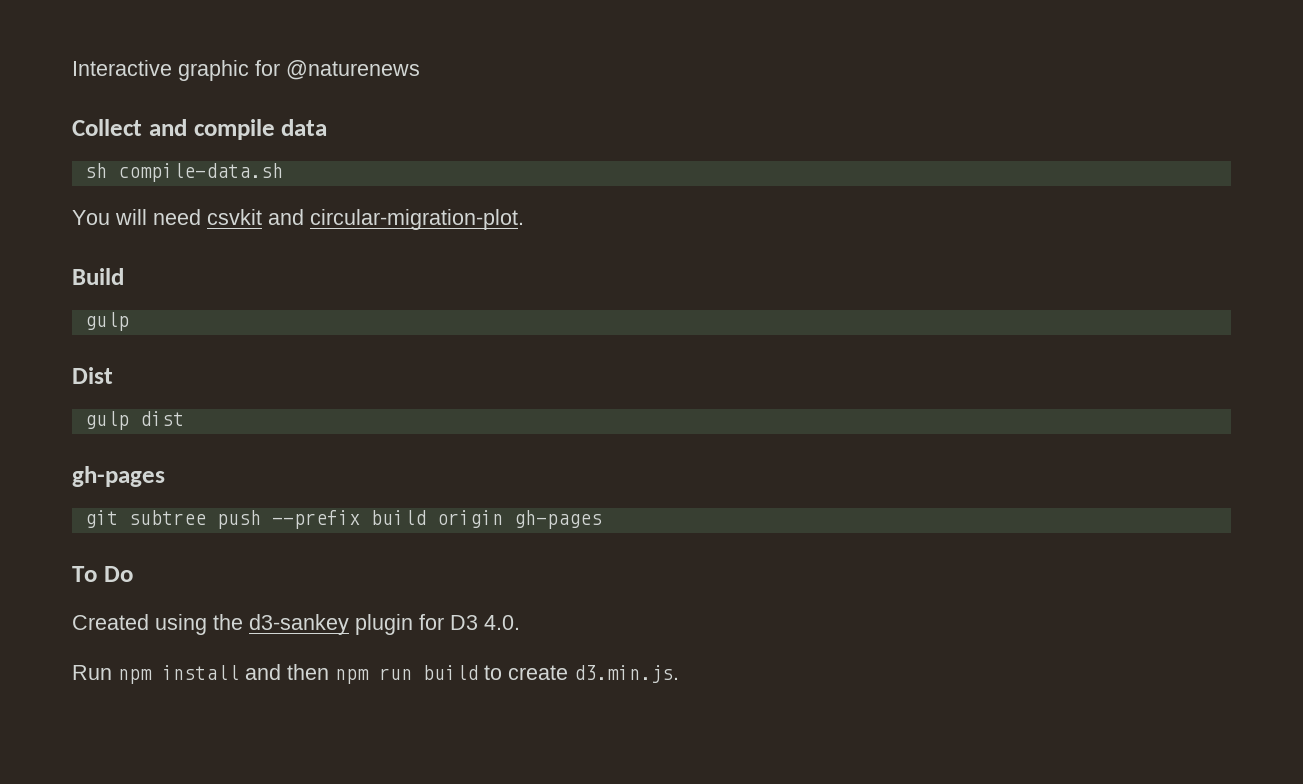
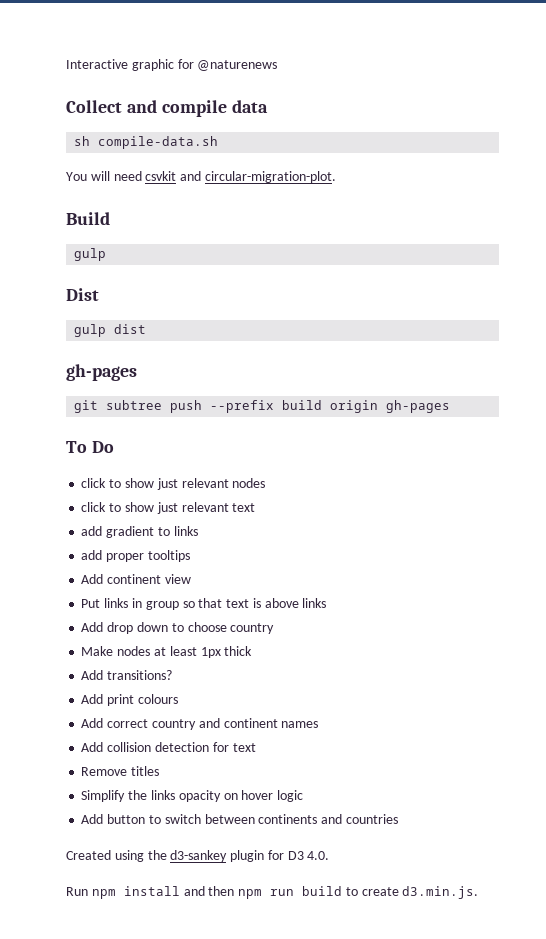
(133, 574) none -> [81,478,266,490] [81,502,256,514] [81,526,198,538] [81,550,190,562] [81,574,191,584] [81,598,327,610] [81,622,275,634] [81,646,253,658] [81,670,173,680] [81,694,178,706] [81,718,319,730] [81,742,256,752] [81,766,160,776] [81,790,304,802] [81,814,398,824] // click to show just relevant nodes // click to show just relevant text // add gradient to links // add proper tooltips // Add continent view // Put links in group so that text is above links // Add drop down to choose country // Make nodes at least 1px thick // Add transitions? // Add print colours // Add correct country and continent names // Add collision detection for text // Remove titles // Simplify the links opacity on hover logic // Add button to switch between continents and countries

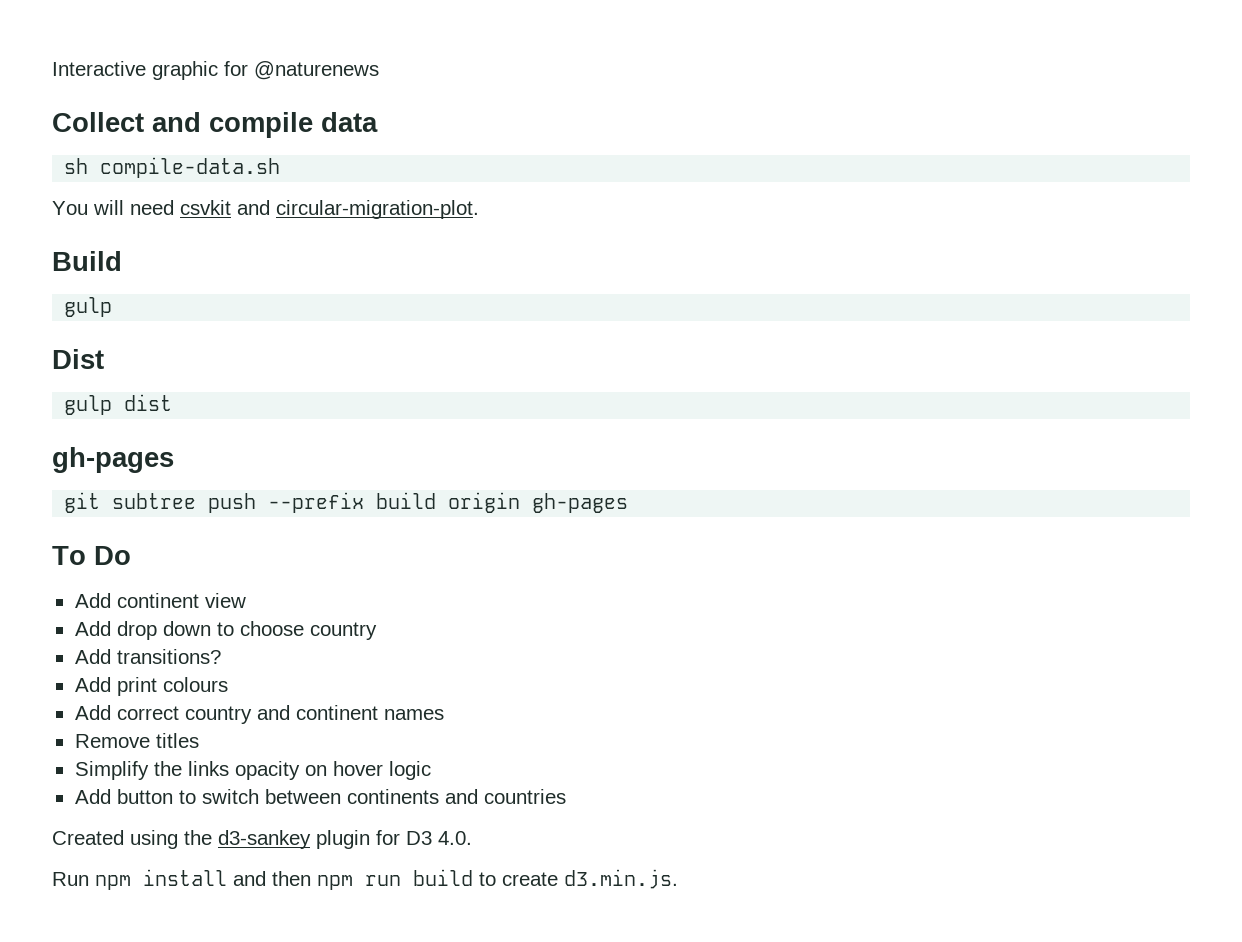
[81,478,266,490] [81,502,256,514] [81,526,198,538] [81,550,190,562] [81,574,191,584] [81,598,327,610] click to show just relevant nodes // click to show just relevant text // add gradient to links // add proper tooltips // Add continent view // Put links in group so that text is above links -> [74,593,246,608] Add continent view
[81,646,253,658] // Make nodes at least 1px thick -> (377, 631) none
[81,742,256,752] // Add collision detection for text -> (444, 714) none

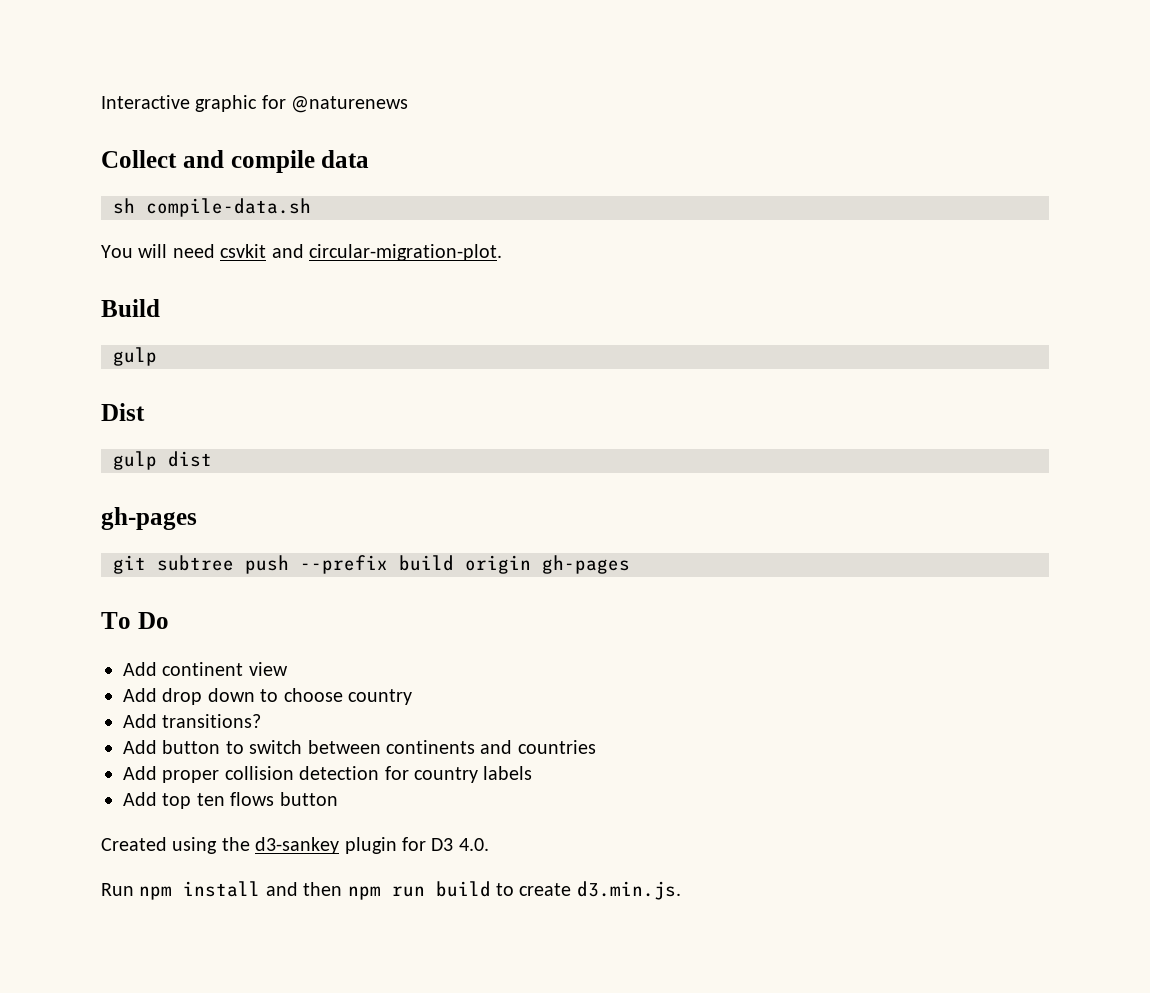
[74,677,228,696] [74,705,444,724] [74,733,199,748] [74,761,431,780] // Add print colours // Add correct country and continent names // Remove titles // Simplify the links opacity on hover logic -> (262, 721) none
(566, 796) none -> [123,766,533,783] [123,792,338,809] // Add proper collision detection for country labels // Add top ten flows button

